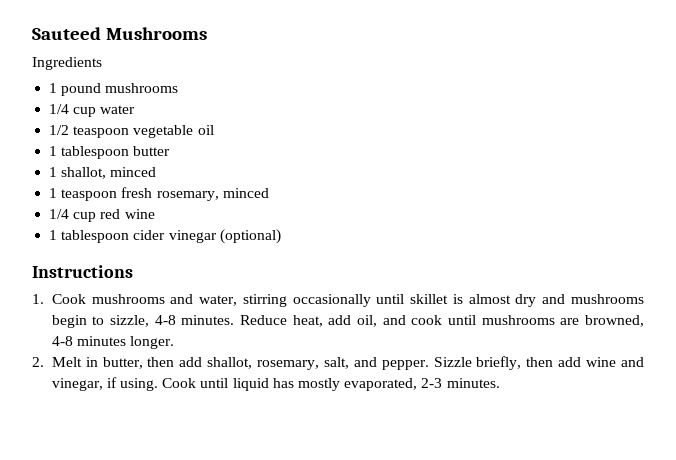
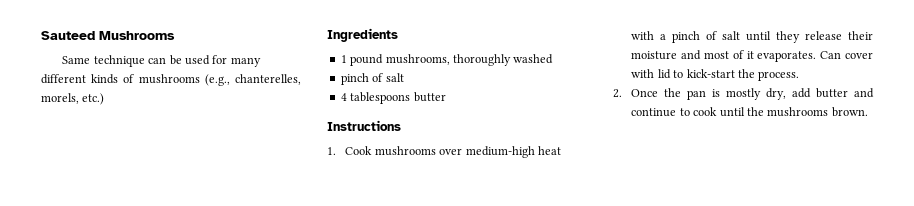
[32,57,102,70] [49,83,179,96] [49,104,136,117] [49,125,214,138] [49,146,171,159] [49,167,157,179] [49,187,269,201] [49,209,155,222] [49,229,281,244] [32,265,133,278] [32,294,644,307] [51,315,644,328] [51,336,175,349] [32,356,644,370] [51,377,500,391] Ingredients // 1 pound mushrooms // 1/4 cup water // 1/2 teaspoon vegetable oil // 1 tablespoon butter // 1 shallot, minced // 1 teaspoon fresh rosemary, minced // 1/4 cup red wine // 1 tablespoon cider vinegar (optional) // Instructions // 1. Cook mushrooms and water, stirring occasionally until skillet is almost dry and mushrooms begin to sizzle, 4-8 minutes. Reduce heat, add oil, and cook until mushrooms are browned, 4-8 minutes longer. // 2. Melt in butter, then add shallot, rosemary, salt, and pepper. Sizzle briefly, then add wine and vinegar, if using. Cook until liquid has mostly evaporated, 2-3 minutes. -> [62,55,261,67] [41,74,301,86] [41,93,105,105] [327,28,398,42] [340,54,554,66] [340,73,404,85] [340,92,446,104] [327,120,401,131] [327,146,561,158] [631,31,873,43] [631,50,873,62] [631,69,800,81] [613,88,874,100] [631,107,868,117] Same technique can be used for many different kinds of mushrooms (e.g., chanterelles, morels, etc.) // Ingredients // 1 pound mushrooms, thoroughly washed // pinch of salt // 4 tablespoons butter // Instructions // 1. Cook mushrooms over medium-high heat with a pinch of salt until they release their moisture and most of it evaporates. Can cover with lid to kick-start the process. // 2. Once the pan is mostly dry, add butter and continue to cook until the mushrooms brown.

